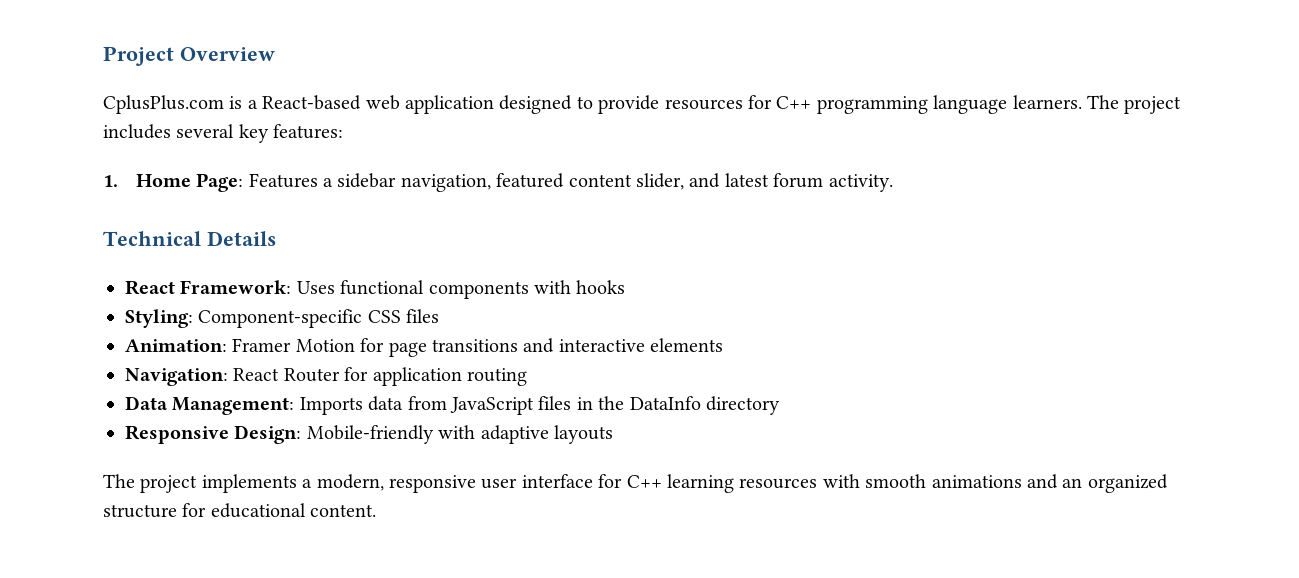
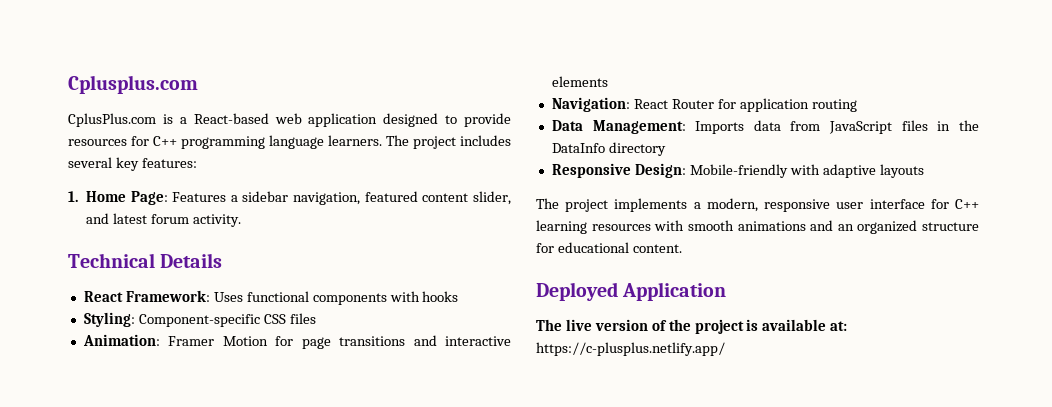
[103,46,275,66] Project Overview -> [68,75,198,94] Cplusplus.com
(377, 510) none -> [536,282,727,301] [536,319,848,334] [536,342,725,356] // Deployed Application // The live version of the project is available at: https://c-plusplus.netlify.app/

